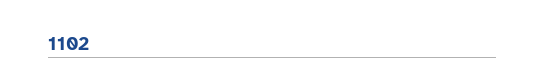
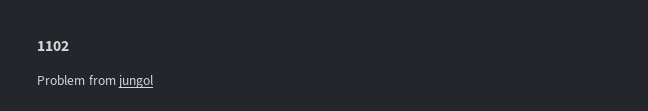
(89, 43) none -> [37,75,154,88] // Problem from jungol

